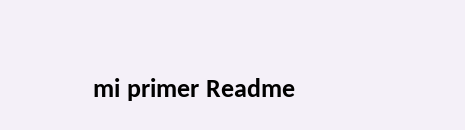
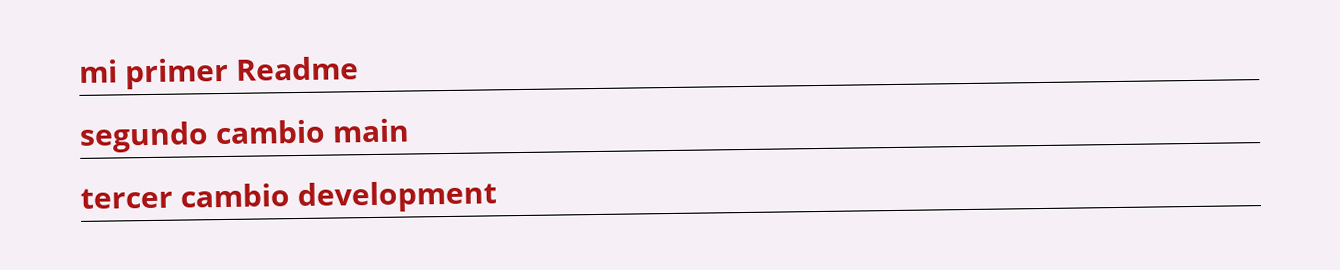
(296, 87) none -> [79,118,410,153] [80,180,497,214] // segundo cambio main // tercer cambio development

